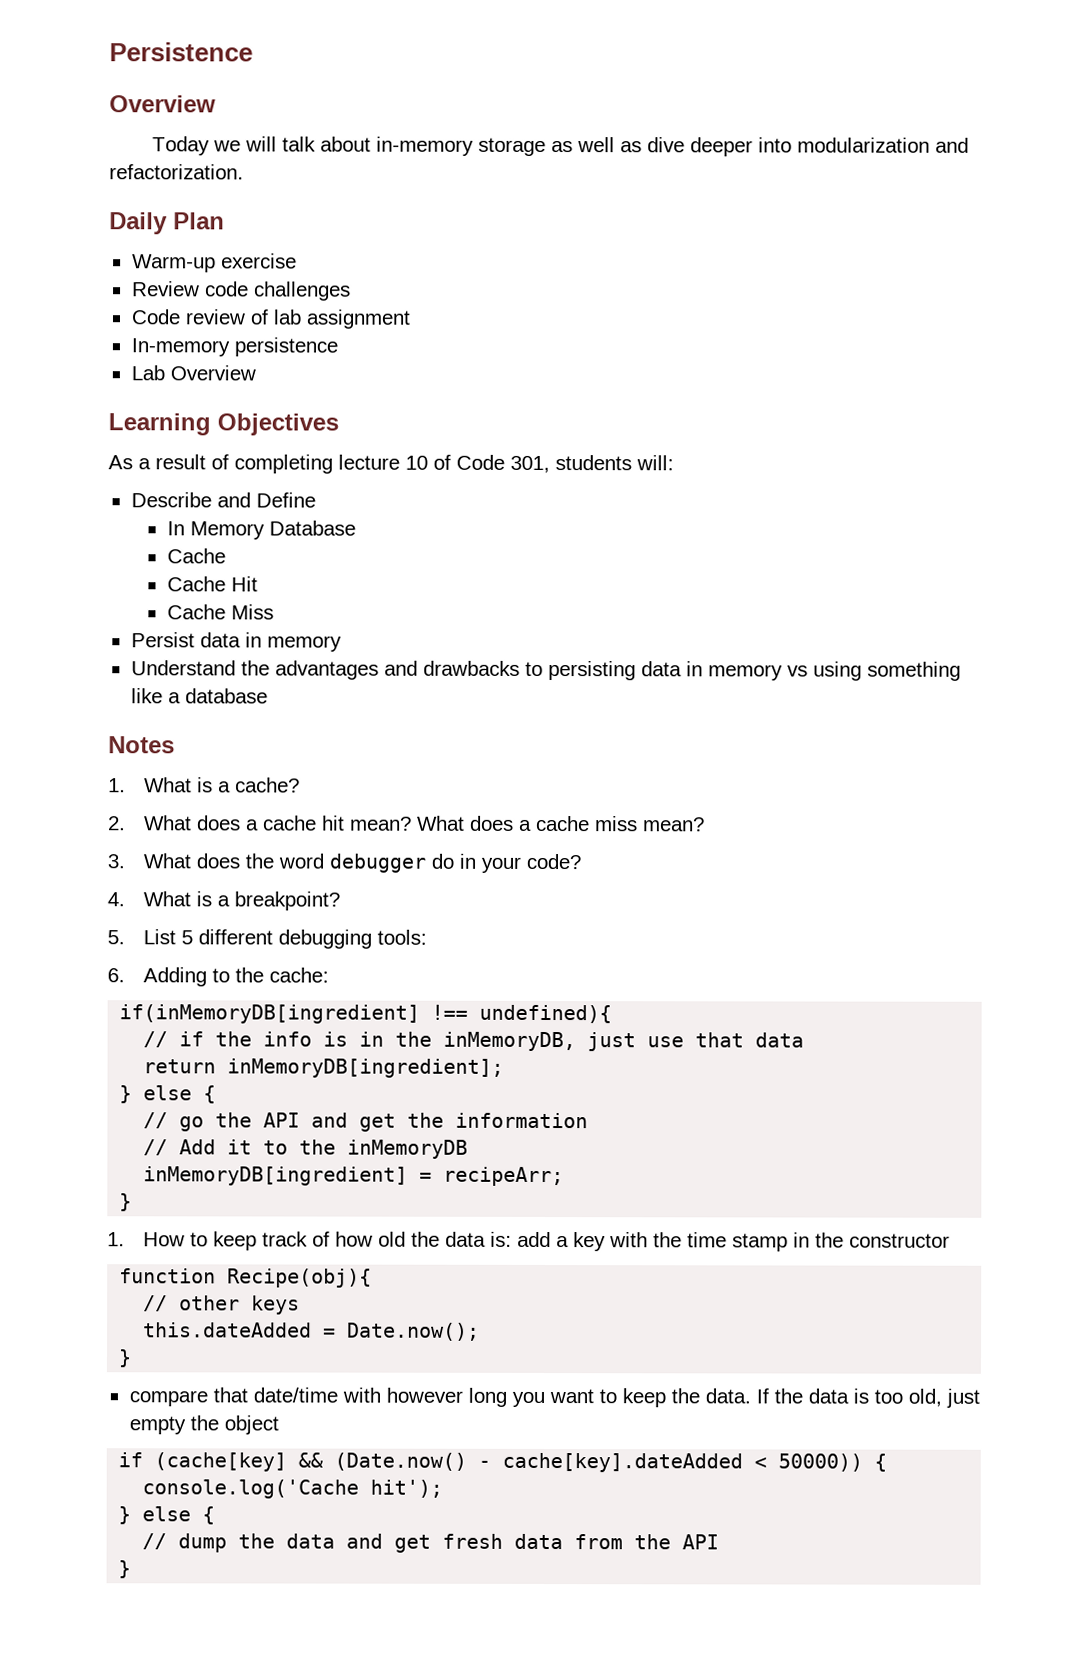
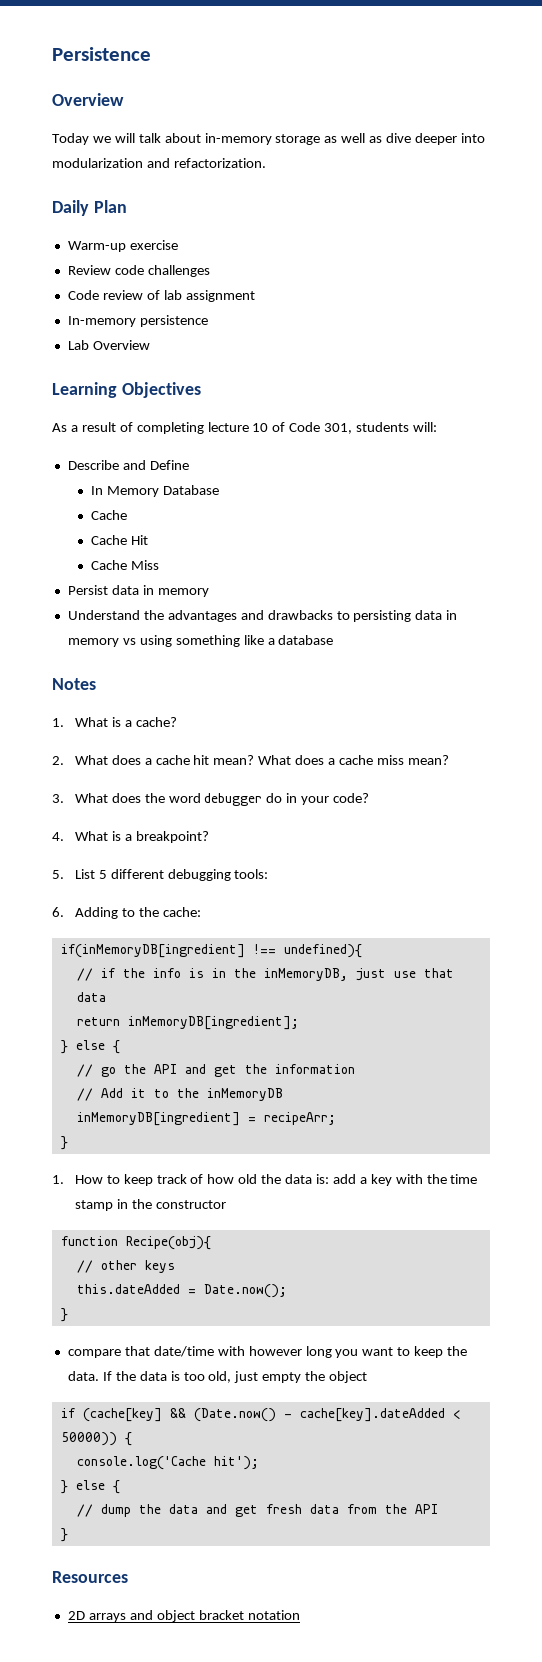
(132, 1569) none -> [52,1571,128,1583] [67,1610,300,1622] // Resources // 2D arrays and object bracket notation

